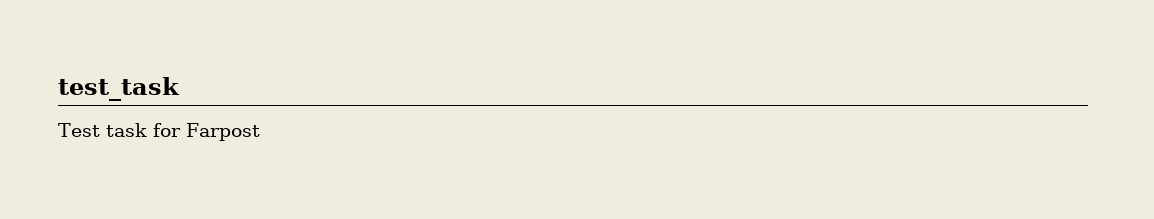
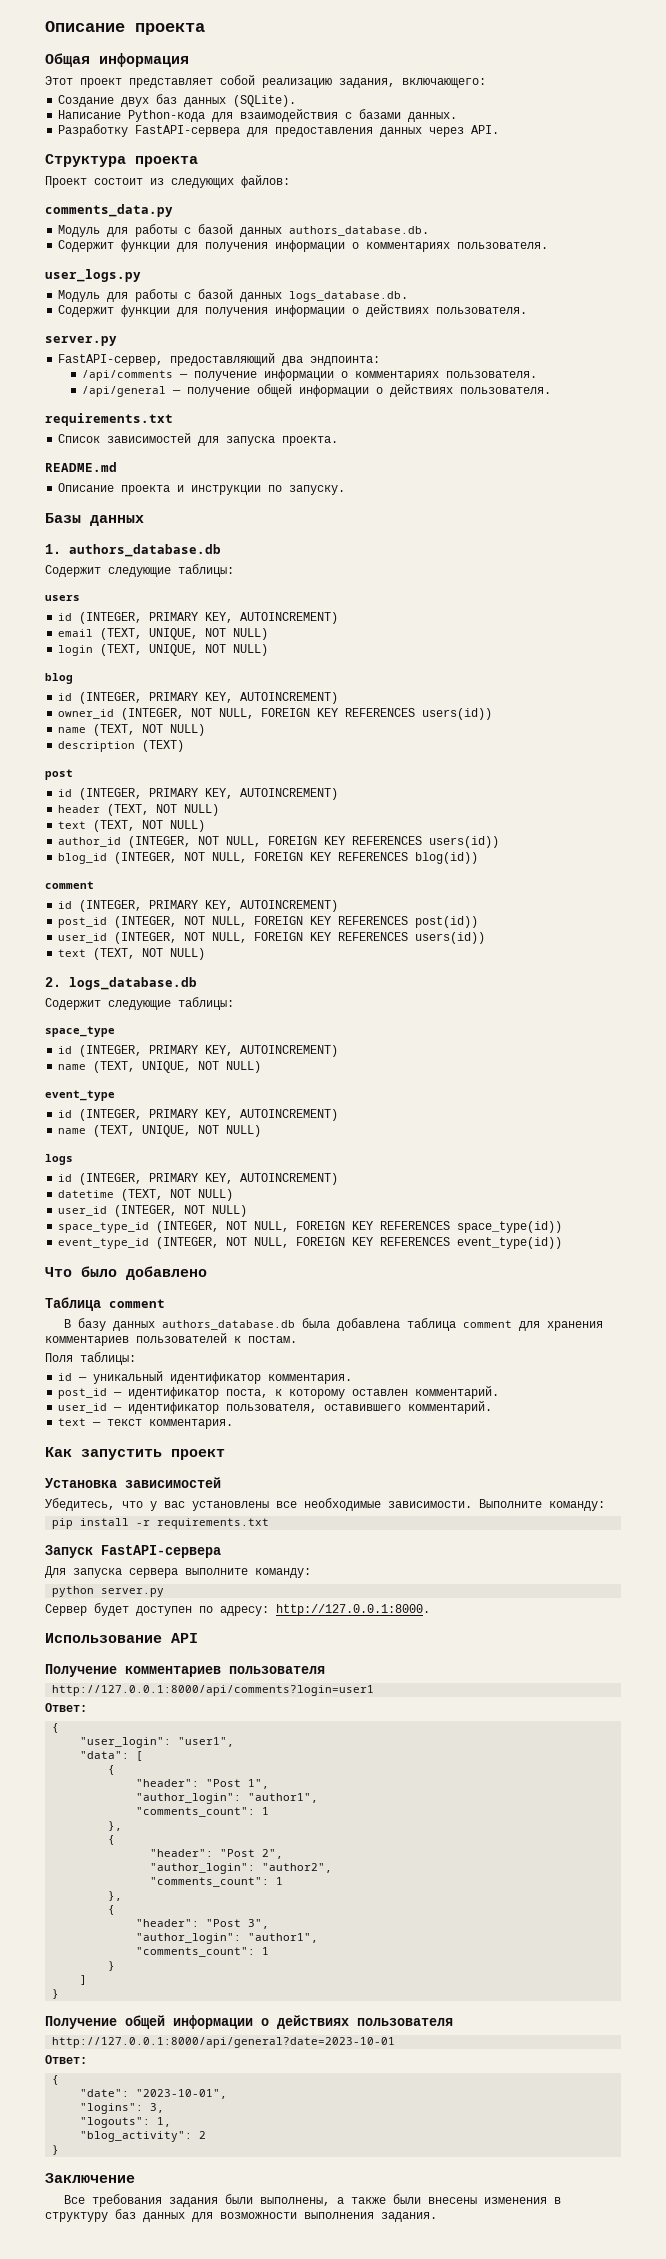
[58,77,180,101] [58,123,260,141] test_task // Test task for Farpost -> [45,21,205,35] [45,53,189,67] [45,75,486,88] [58,94,297,107] [58,109,458,122] [58,124,500,137] [45,154,198,167] [45,175,290,188] [45,204,173,217] [58,224,430,237] [58,240,549,252] [45,269,141,282] [58,289,409,302] [58,304,528,317] [45,336,117,346] [58,353,381,366] [81,369,537,381] [81,384,551,397] [45,413,173,426] [58,433,339,446] [45,462,117,472] [58,483,346,495] [45,513,144,526] [45,544,221,557] [45,564,234,577] [45,595,80,601] [58,612,339,624] [58,628,269,640] [58,644,269,656] [45,673,73,684] [58,692,339,704] [58,708,493,720] [58,724,206,736] [58,740,185,752] [45,769,73,780] [58,788,339,800] [58,804,220,816] [58,820,206,832] [58,836,500,848] [58,852,479,864] [45,881,94,889] [58,900,339,912] [58,916,479,928] [58,932,486,944] [58,948,206,960] [45,977,197,990] [45,997,234,1010] [45,1026,115,1037] [58,1045,339,1057] [58,1061,262,1073] [45,1090,115,1101] [58,1109,339,1121] [58,1125,262,1137] [45,1154,73,1165] [58,1173,339,1185] [58,1189,234,1201] [58,1205,248,1217] [58,1221,563,1233] [58,1237,563,1249] [45,1266,207,1280] [45,1297,165,1311] [64,1318,604,1331] [45,1333,297,1346] [45,1352,136,1365] [58,1371,353,1384] [58,1386,500,1399] [58,1401,493,1414] [58,1418,234,1429] [45,1447,225,1460] [45,1477,221,1488] [45,1498,605,1511] [52,1518,270,1529] [45,1545,221,1558] [45,1566,311,1578] [52,1586,165,1597] [45,1603,430,1616] [45,1633,198,1643] [45,1664,325,1677] [52,1685,375,1696] [45,1703,87,1712] [52,1723,60,1733] [80,1737,235,1748] [80,1751,144,1761] [108,1765,116,1775] [136,1779,270,1789] [136,1793,319,1804] [136,1807,270,1817] [108,1821,123,1831] [108,1835,116,1845] [150,1849,284,1859] [150,1863,333,1874] [150,1877,284,1887] [108,1891,123,1901] [108,1905,116,1915] [136,1919,270,1929] [136,1933,319,1944] [136,1947,270,1957] [108,1961,116,1971] [80,1975,88,1985] [52,1989,60,1999] [45,2015,453,2029] [52,2037,396,2048] [45,2055,87,2064] [52,2075,60,2085] [80,2089,228,2099] [80,2103,165,2114] [80,2117,172,2128] [80,2131,207,2142] [52,2145,60,2155] [45,2173,135,2183] [64,2194,562,2207] [45,2209,437,2222] Описание проекта // Общая информация // Этот проект представляет собой реализацию задания, включающего: // Создание двух баз данных (SQLite). // Написание Python-кода для взаимодействия с базами данных. // Разработку FastAPI-сервера для предоставления данных через API. // Структура проекта // Проект состоит из следующих файлов: // comments_data.py // Модуль для работы с базой данных authors_database.db. // Содержит функции для получения информации о комментариях пользователя. // user_logs.py // Модуль для работы с базой данных logs_database.db. // Содержит функции для получения информации о действиях пользователя. // server.py // FastAPI-сервер, предоставляющий два эндпоинта: // /api/comments — получение информации о комментариях пользователя. // /api/general — получение общей информации о действиях пользователя. // requirements.txt // Список зависимостей для запуска проекта. // README.md // Описание проекта и инструкции по запуску. // Базы данных // 1. authors_database.db // Содержит следующие таблицы: // users // id (INTEGER, PRIMARY KEY, AUTOINCREMENT) // email (TEXT, UNIQUE, NOT NULL) // login (TEXT, UNIQUE, NOT NULL) // blog // id (INTEGER, PRIMARY KEY, AUTOINCREMENT) // owner_id (INTEGER, NOT NULL, FOREIGN KEY REFERENCES users(id)) // name (TEXT, NOT NULL) // description (TEXT) // post // id (INTEGER, PRIMARY KEY, AUTOINCREMENT) // header (TEXT, NOT NULL) // text (TEXT, NOT NULL) // author_id (INTEGER, NOT NULL, FOREIGN KEY REFERENCES users(id)) // blog_id (INTEGER, NOT NULL, FOREIGN KEY REFERENCES blog(id)) // comment // id (INTEGER, PRIMARY KEY, AUTOINCREMENT) // post_id (INTEGER, NOT NULL, FOREIGN KEY REFERENCES post(id)) // user_id (INTEGER, NOT NULL, FOREIGN KEY REFERENCES users(id)) // text (TEXT, NOT NULL) // 2. logs_database.db // Содержит следующие таблицы: // space_type // id (INTEGER, PRIMARY KEY, AUTOINCREMENT) // name (TEXT, UNIQUE, NOT NULL) // event_type // id (INTEGER, PRIMARY KEY, AUTOINCREMENT) // name (TEXT, UNIQUE, NOT NULL) // logs // id (INTEGER, PRIMARY KEY, AUTOINCREMENT) // datetime (TEXT, NOT NULL) // user_id (INTEGER, NOT NULL) // space_type_id (INTEGER, NOT NULL, FOREIGN KEY REFERENCES space_type(id)) // event_type_id (INTEGER, NOT NULL, FOREIGN KEY REFERENCES event_type(id)) // Что было добавлено // Таблица comment // В базу данных authors_database.db была добавлена таблица comment для хранения комментариев пользователей к постам. // Поля таблицы: // id — уникальный идентификатор комментария. // post_id — идентификатор поста, к которому оставлен комментарий. // user_id — идентификатор пользователя, оставившего комментарий. // text — текст комментария. // Как запустить проект // Установка зависимостей // Убедитесь, что у вас установлены все необходимые зависимости. Выполните команду: // pip install -r requirements.txt // Запуск FastAPI-сервера // Для запуска сервера выполните команду: // python server.py // Сервер будет доступен по адресу: http://127.0.0.1:8000. // Использование API // Получение комментариев пользователя // http://127.0.0.1:8000/api/comments?login=user1 // Ответ: // { // "user_login": "user1", // "data": [ // { // "header": "Post 1", // "author_login": "author1", // "comments_count": 1 // }, // { // "header": "Post 2", // "author_login": "author2", // "comments_count": 1 // }, // { // "header": "Post 3", // "author_login": "author1", // "comments_count": 1 // } // ] // } // Получение общей информации о действиях пользователя // http://127.0.0.1:8000/api/general?date=2023-10-01 // Ответ: // { // "date": "2023-10-01", // "logins": 3, // "logouts": 1, // "blog_activity": 2 // } // Заключение // Все требования задания были выполнены, а также были внесены изменения в структуру баз данных для возможности выполнения задания.

